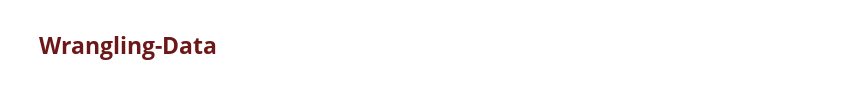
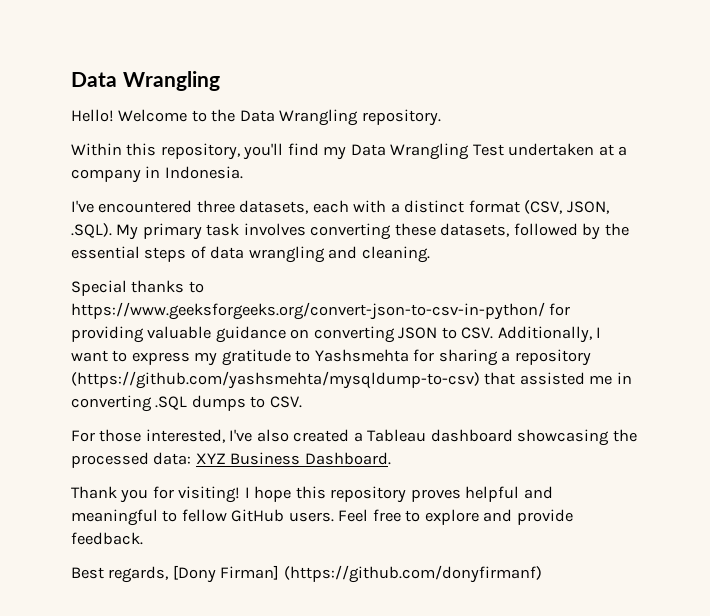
[39,36,217,60] Wrangling-Data -> [71,71,220,91] [71,109,441,126] [71,143,628,160] [71,166,243,183] [71,200,609,214] [71,223,629,240] [71,246,430,263] [71,280,204,296] [71,302,571,320] [71,326,602,343] [71,349,591,366] [71,371,632,389] [71,395,302,412] [71,429,637,446] [71,452,391,468] [71,486,553,503] [71,509,573,526] [71,532,143,545] [71,565,542,583] Data Wrangling // Hello! Welcome to the Data Wrangling repository. // Within this repository, you'll find my Data Wrangling Test undertaken at a company in Indonesia. // I've encountered three datasets, each with a distinct format (CSV, JSON, .SQL). My primary task involves converting these datasets, followed by the essential steps of data wrangling and cleaning. // Special thanks to https://www.geeksforgeeks.org/convert-json-to-csv-in-python/ for providing valuable guidance on converting JSON to CSV. Additionally, I want to express my gratitude to Yashsmehta for sharing a repository (https://github.com/yashsmehta/mysqldump-to-csv) that assisted me in converting .SQL dumps to CSV. // For those interested, I've also created a Tableau dashboard showcasing the processed data: XYZ Business Dashboard. // Thank you for visiting! I hope this repository proves helpful and meaningful to fellow GitHub users. Feel free to explore and provide feedback. // Best regards, [Dony Firman] (https://github.com/donyfirmanf)

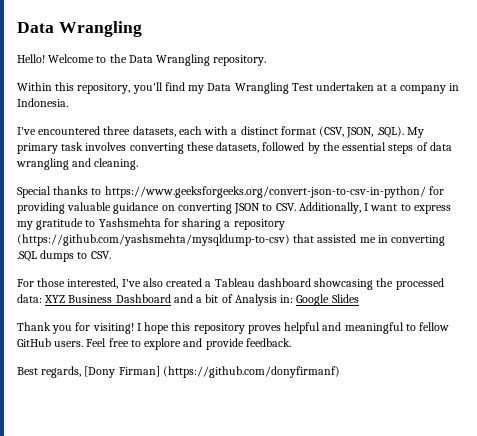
[304,452,391,465] Dashboard. -> [115,294,359,306] Dashboard and a bit of Analysis in: Google Slides

